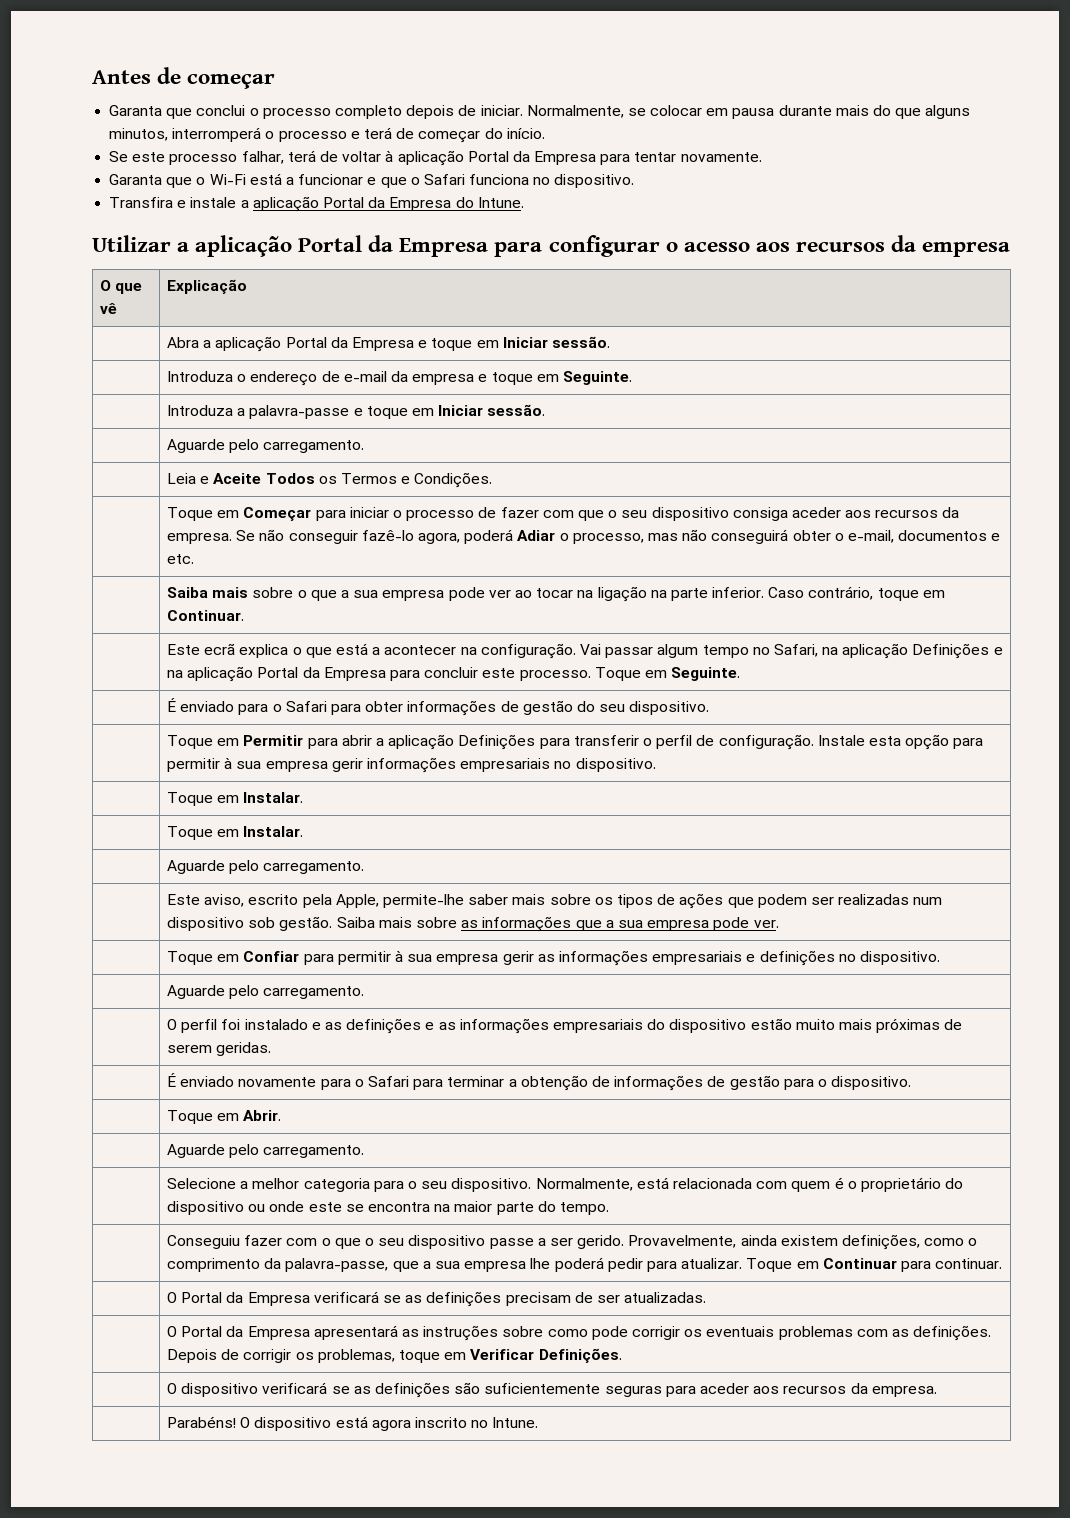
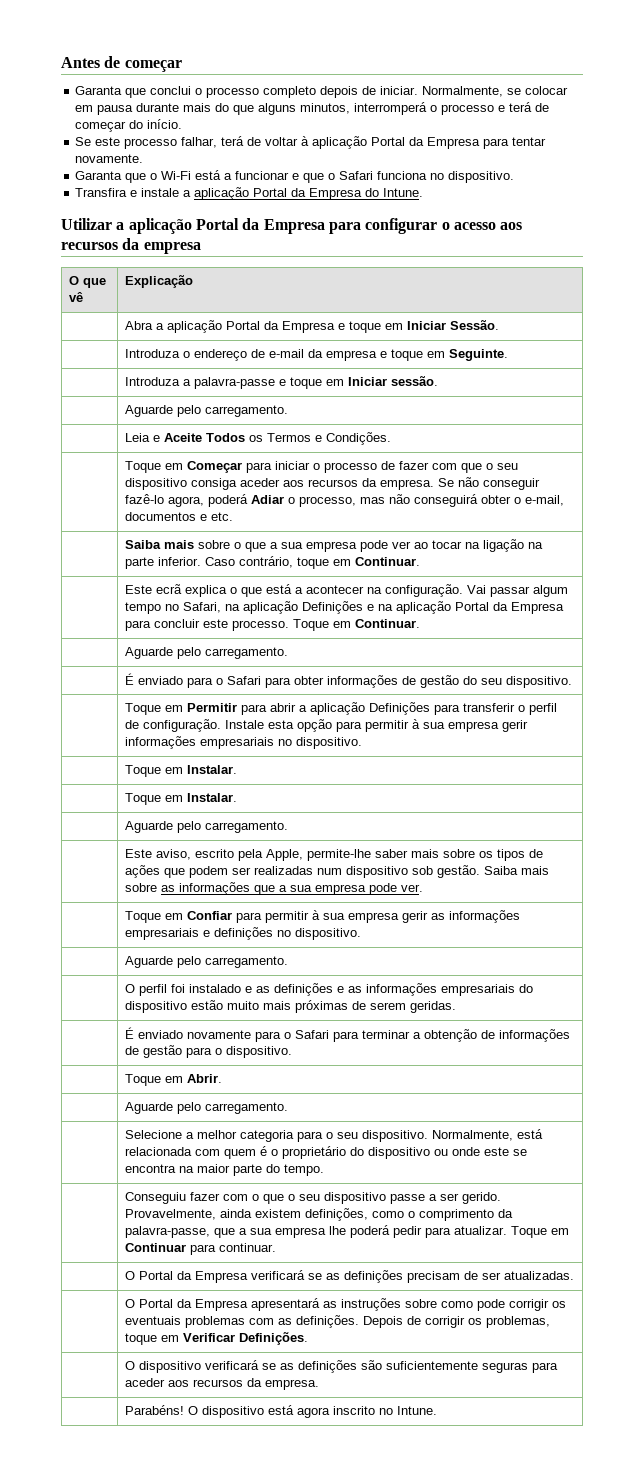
[551,336,610,348] sessão. -> [450,320,500,330] Sessão.
[671,667,741,681] Seguinte. -> [355,619,421,628] [125,647,289,659] Continuar. // | Aguarde pelo carregamento.

